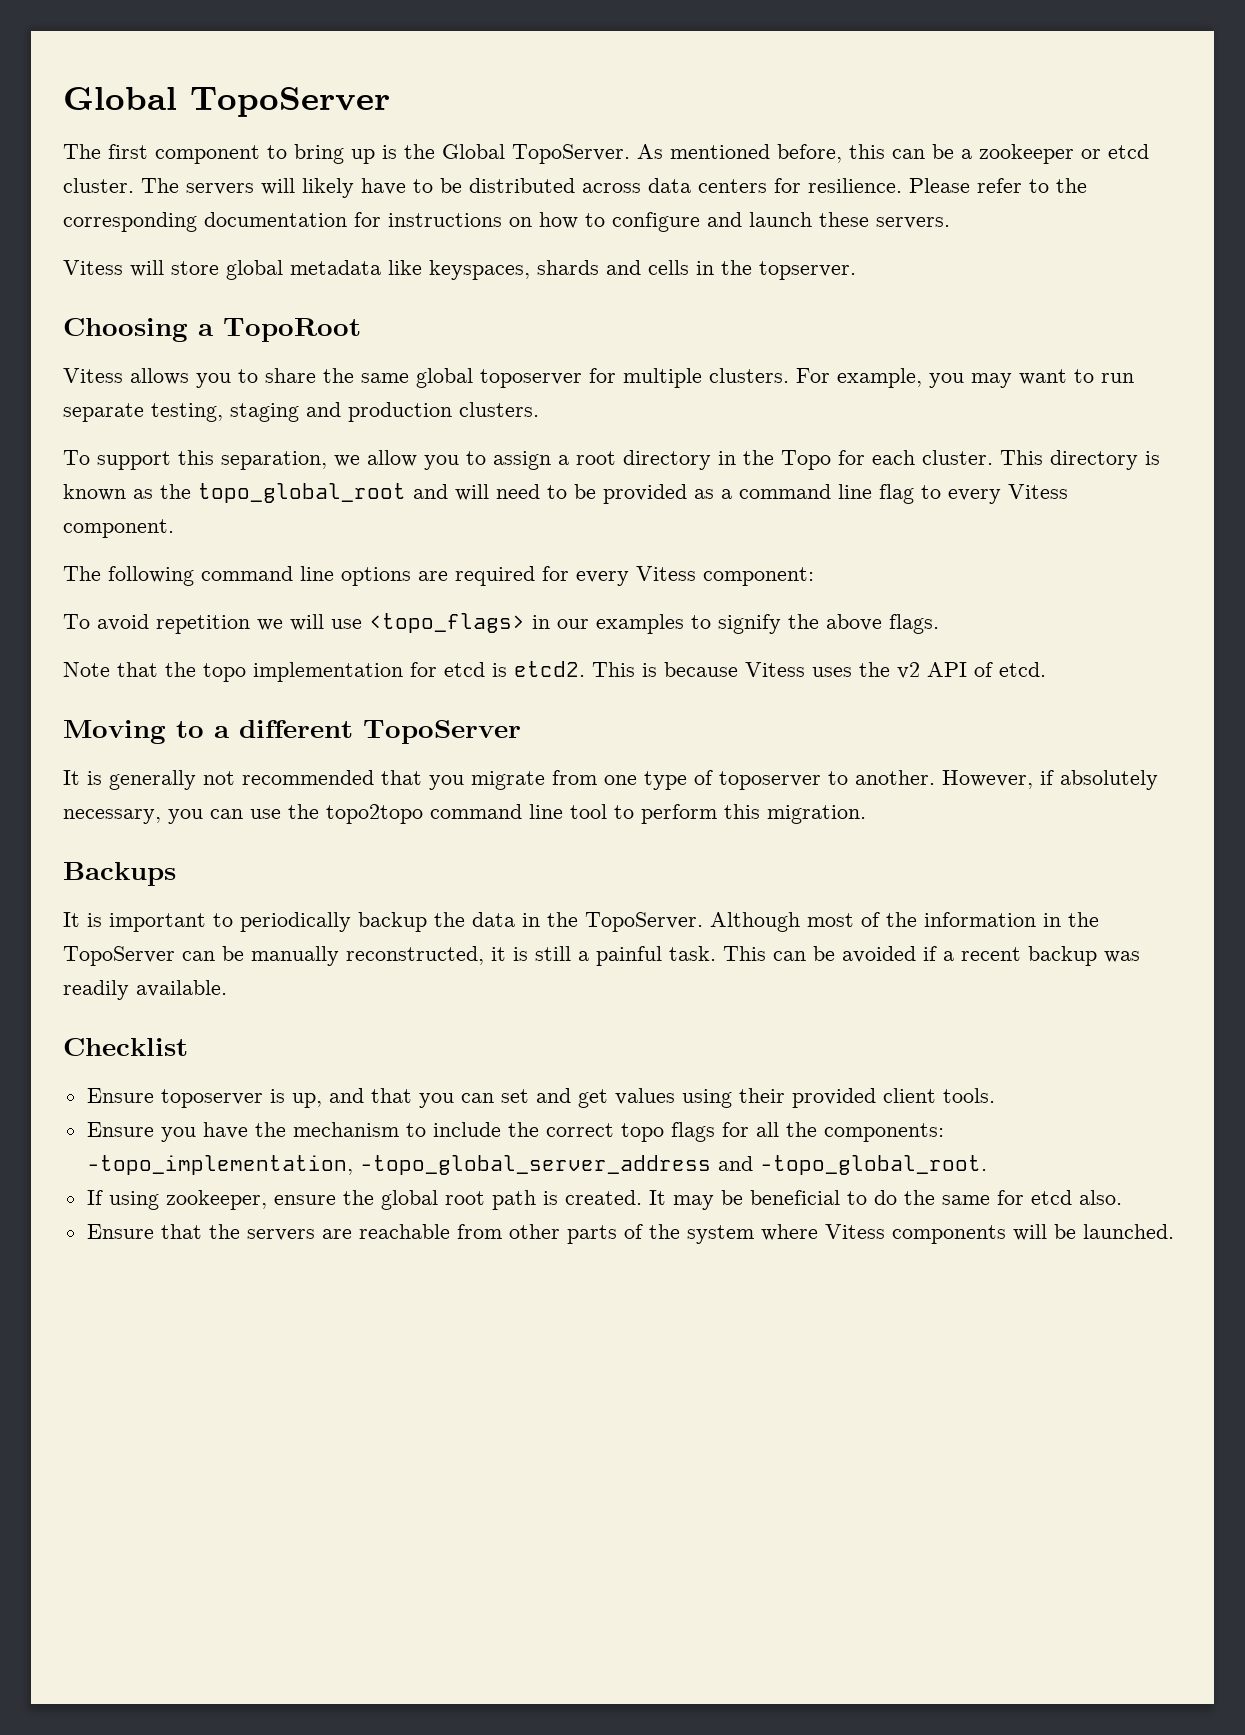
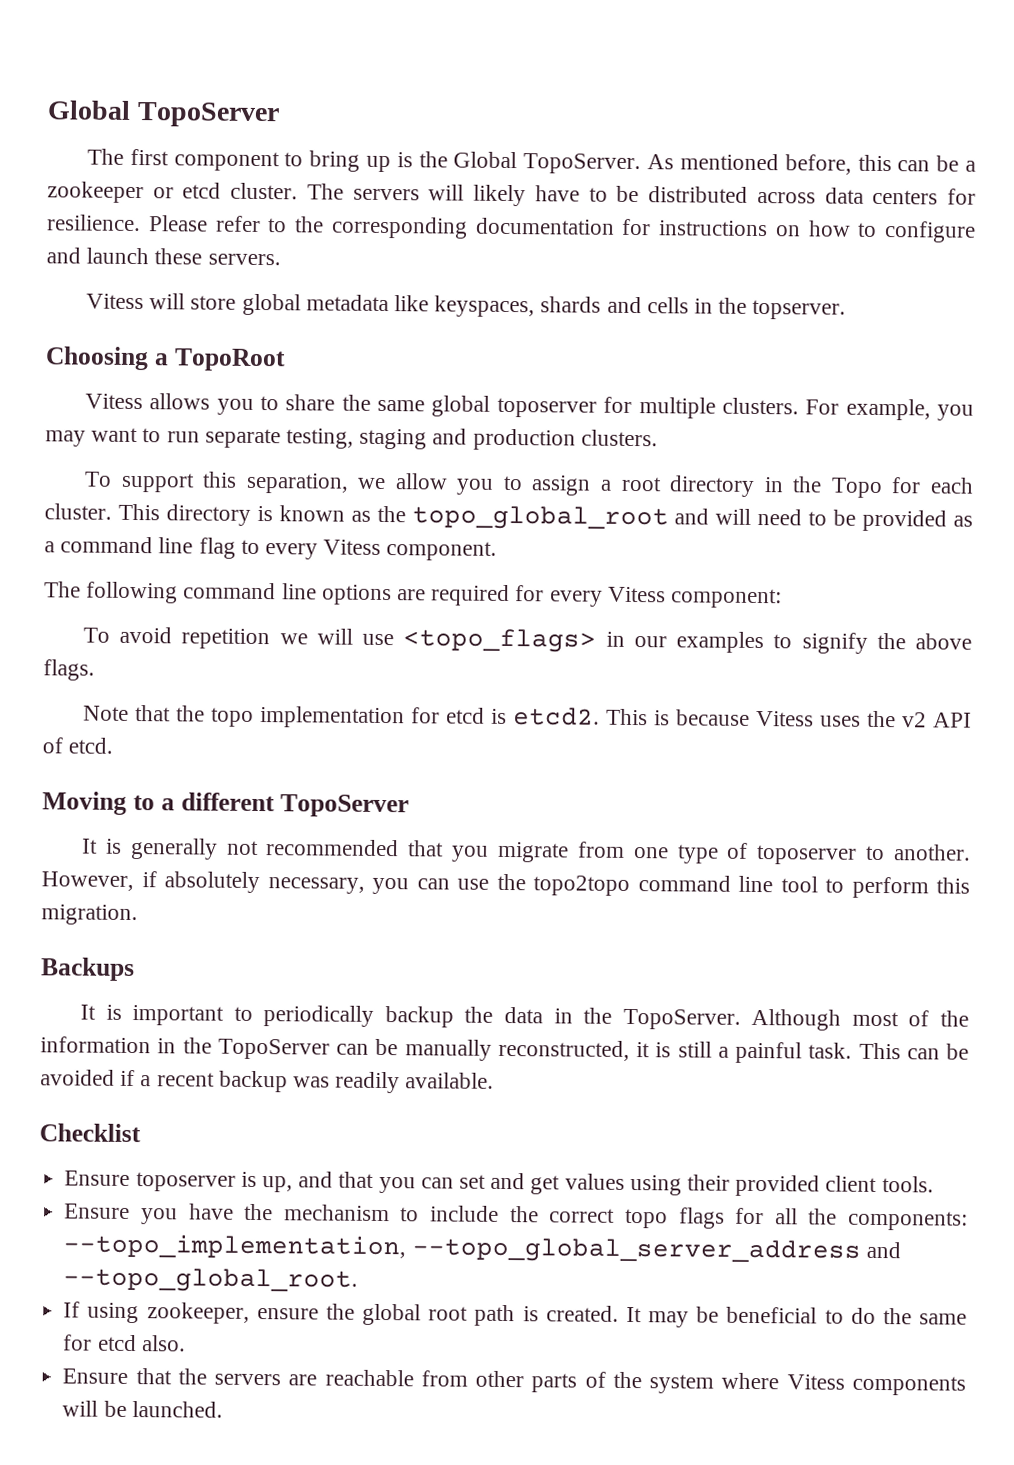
[86,1155,987,1175] -topo_implementation, -topo_global_server_address and -topo_global_root. -> [63,1233,901,1264] [63,1267,359,1293] --topo_implementation, --topo_global_server_address and --topo_global_root.

